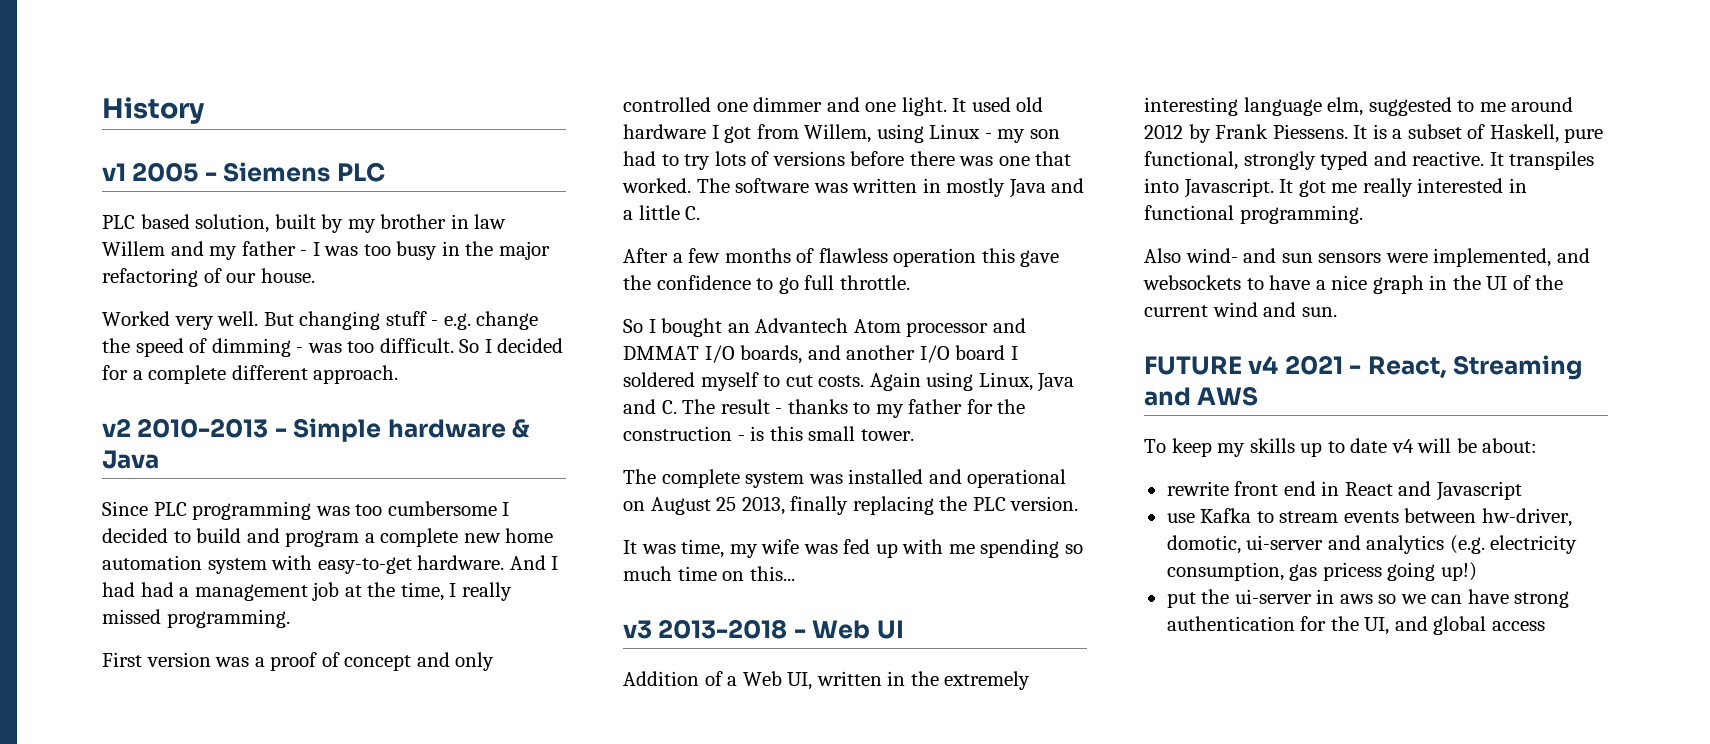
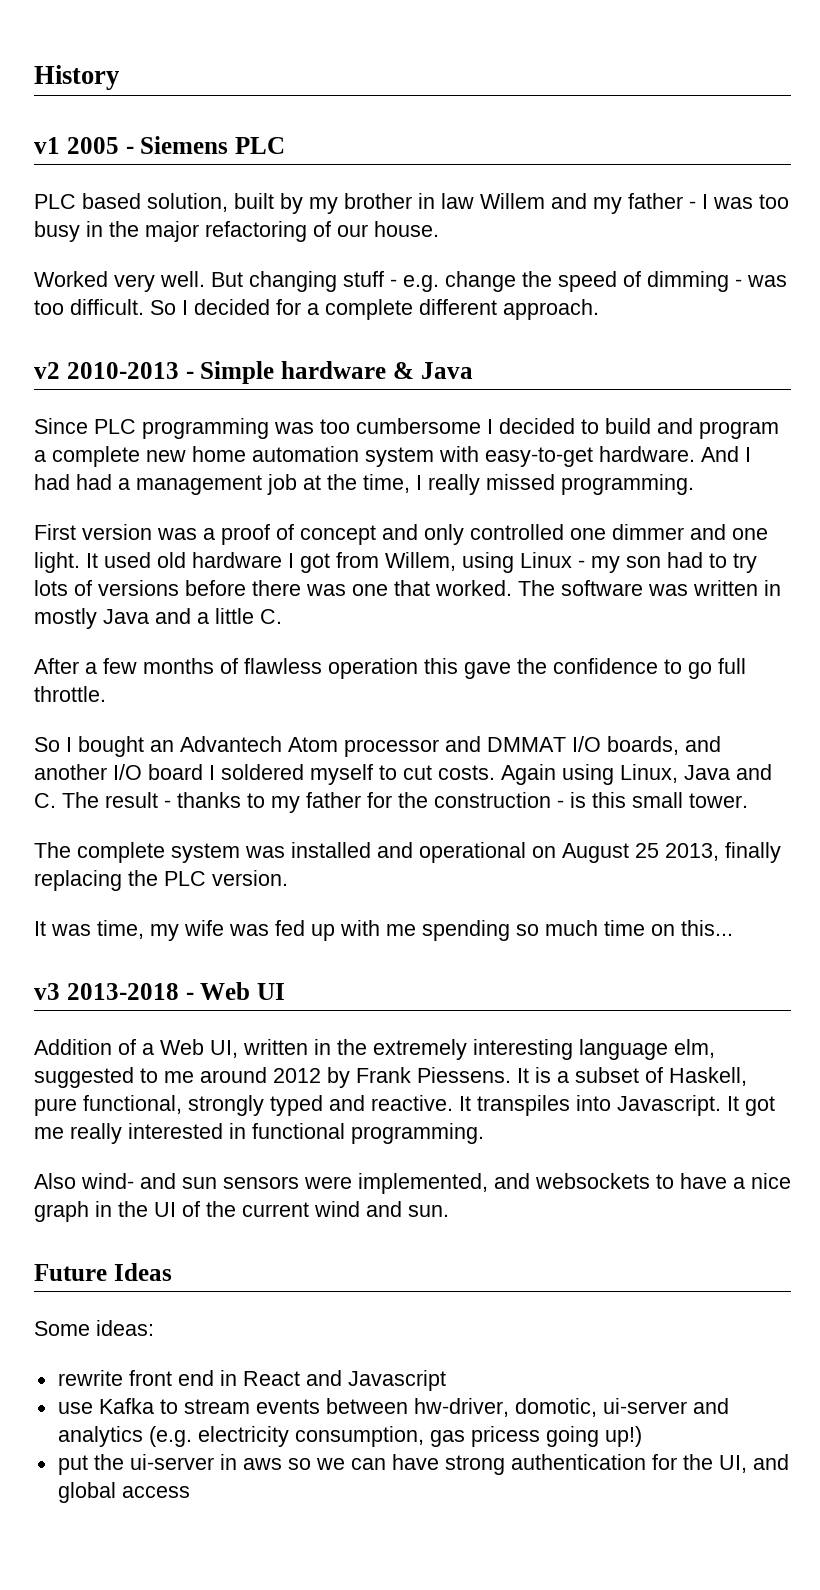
[1144,355,1583,380] [1144,386,1259,406] [1144,438,1538,457] FUTURE v4 2021 - React, Streaming and AWS // To keep my skills up to date v4 will be about: -> [34,1263,172,1281] [34,1320,154,1336] Future Ideas // Some ideas:

